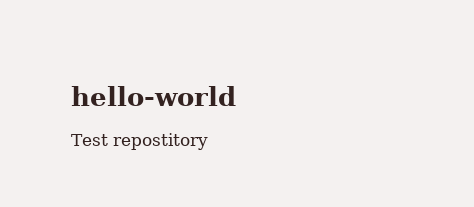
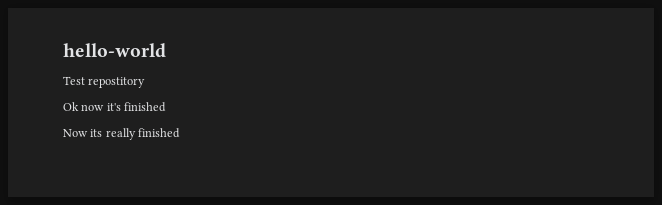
(208, 141) none -> [63,102,167,112] [63,128,181,140] // Ok now it's finished // Now its really finished

